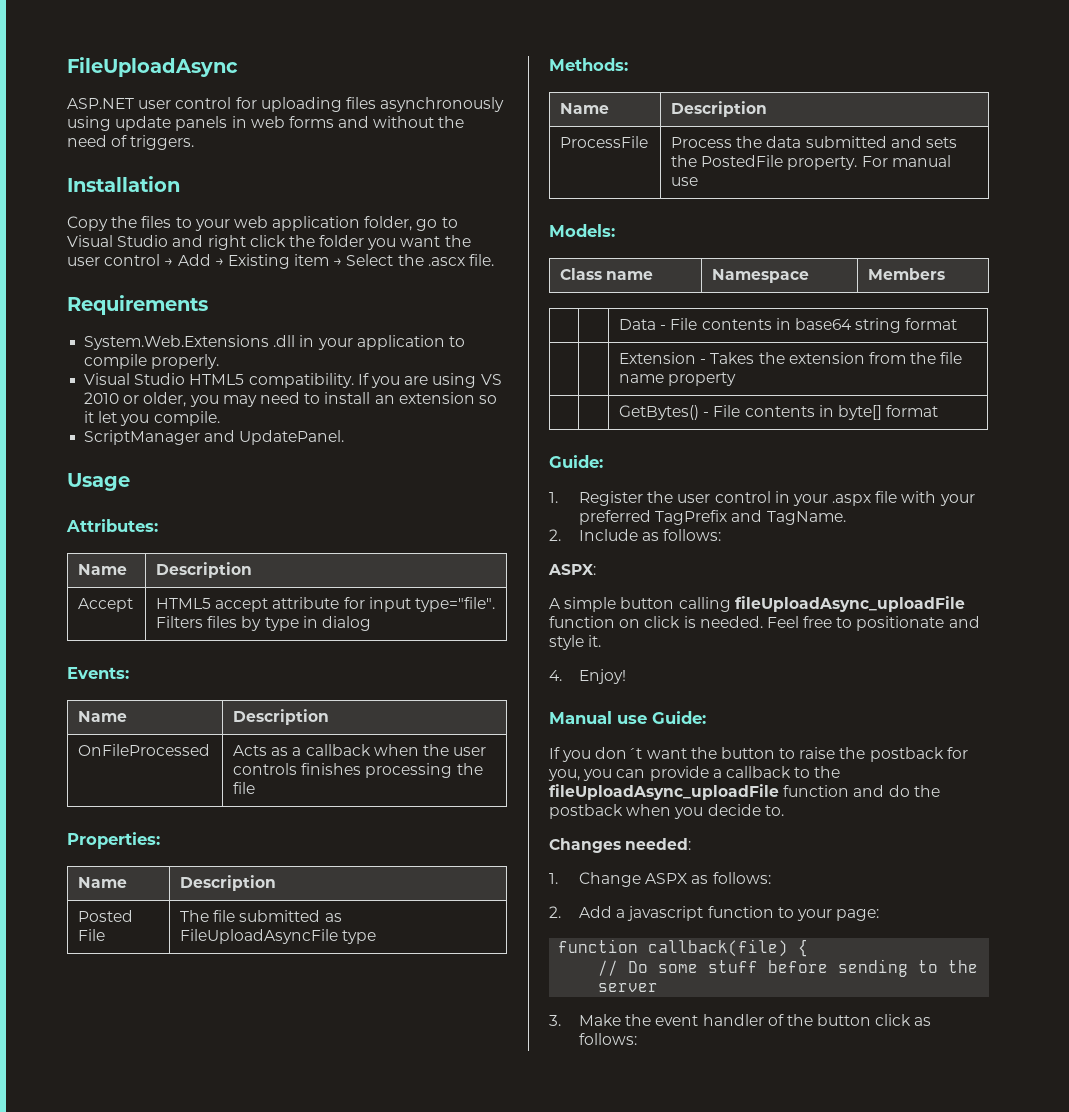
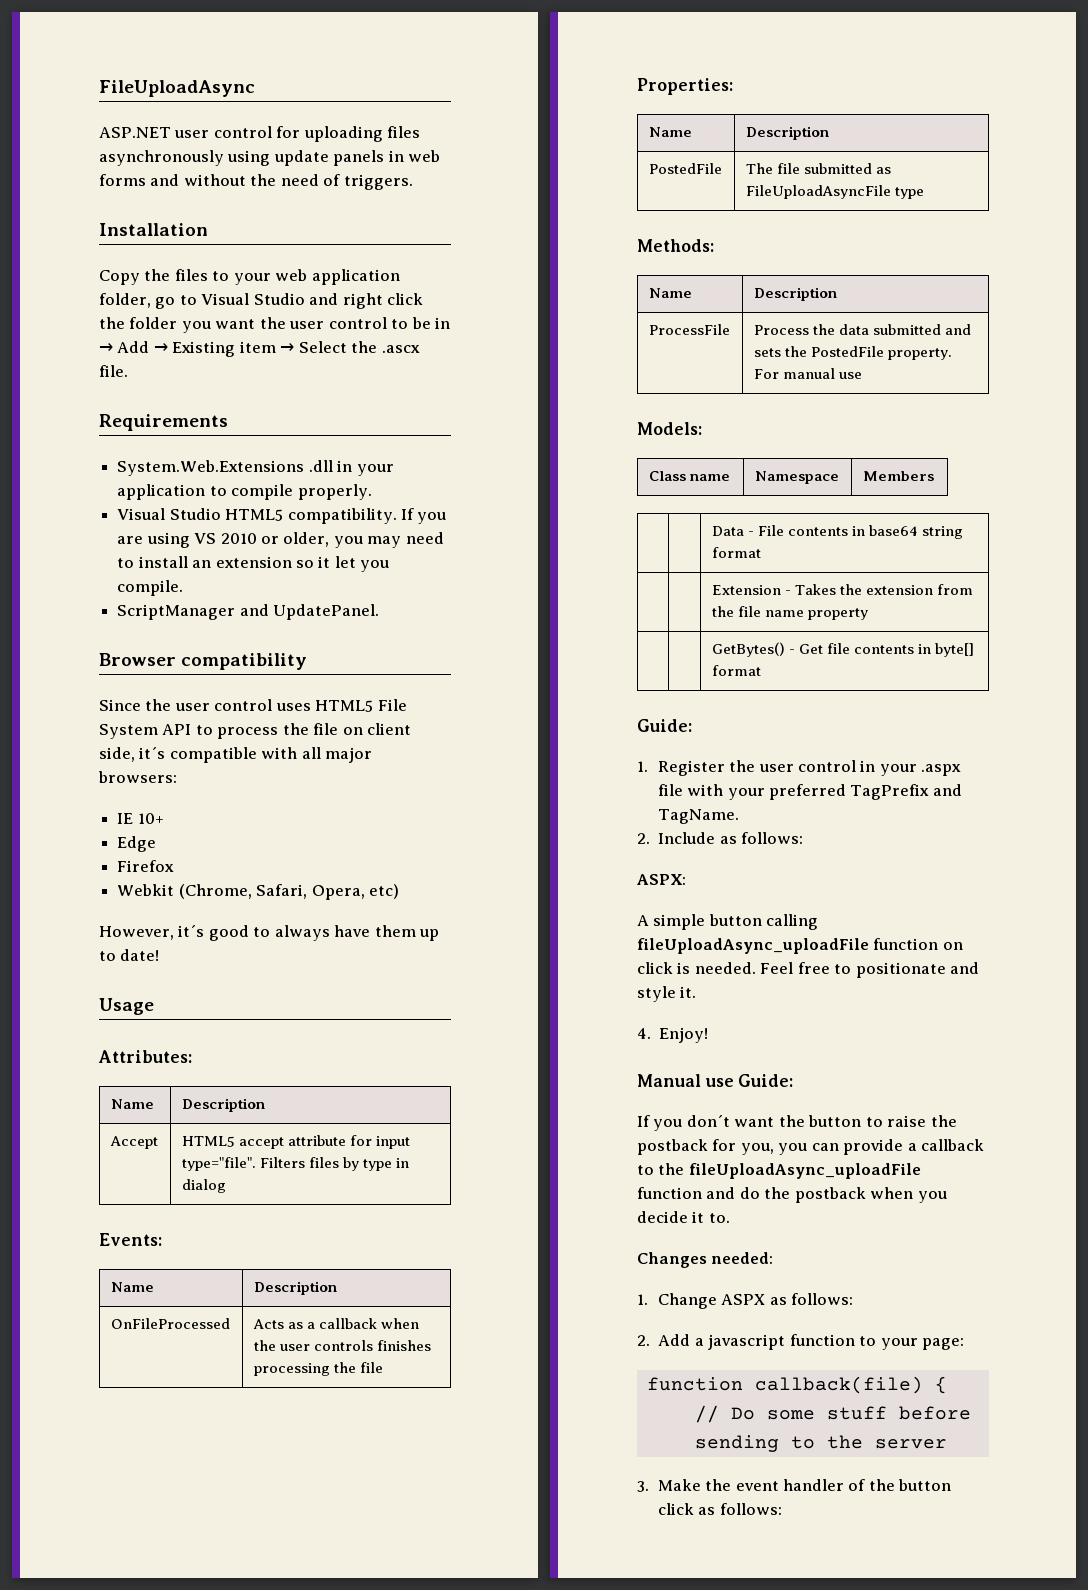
(161, 260) none -> [391,317,451,329] to be in
(345, 437) none -> [99,653,308,670] [99,699,407,712] [99,723,412,739] [99,747,373,763] [98,771,177,783] [117,813,164,824] [117,836,157,852] [117,860,175,872] [117,884,399,900] [99,925,440,941] [99,949,160,961] // Browser compatibility // Since the user control uses HTML5 File System API to process the file on client side, it´s compatible with all major browsers: // IE 10+ // Edge // Firefox // Webkit (Chrome, Safari, Opera, etc) // However, it´s good to always have them up to date!
[78,910,134,922] [78,929,106,941] Posted File -> [648,163,722,174] PostedFile
[713,405,741,417] File -> [798,643,850,654] Get file
(761, 810) none -> [692,1211,705,1223] it

